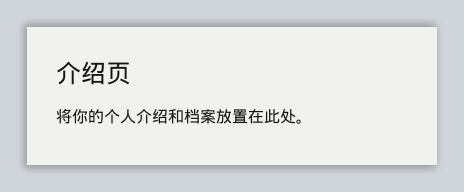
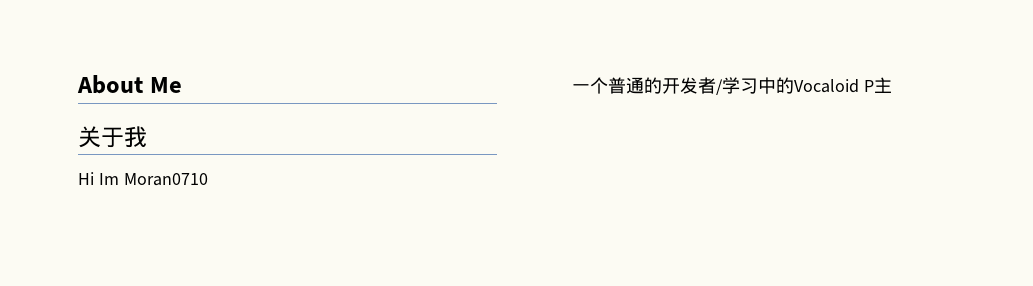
[56,61,131,85] [56,108,312,124] 介绍页 // 将你的个人介绍和档案放置在此处。 -> [77,75,182,94] [78,126,147,148] [78,172,208,186] [571,77,892,95] About Me // 关于我 // Hi Im Moran0710 // 一个普通的开发者/学习中的Vocaloid P主

